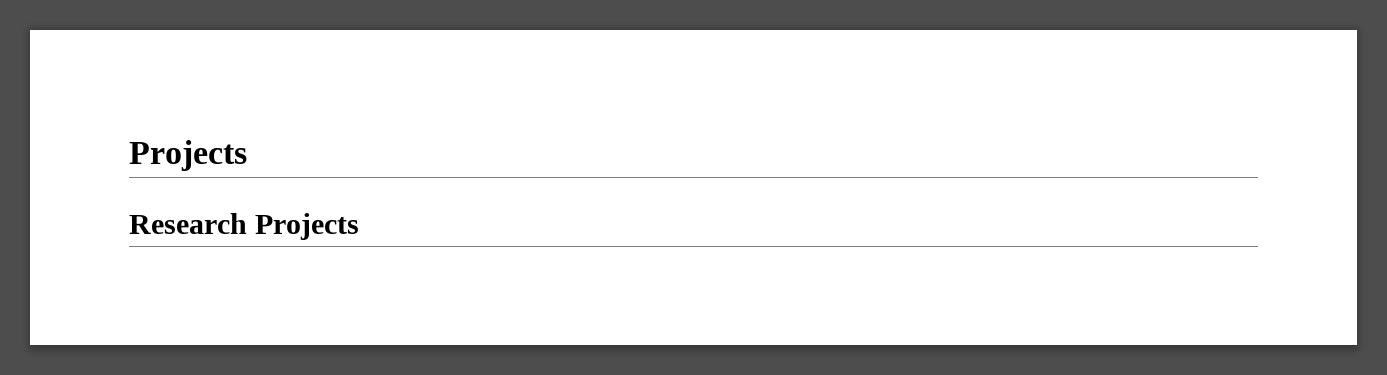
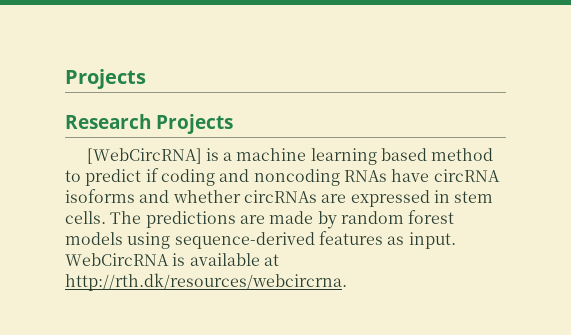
(360, 226) none -> [86,148,494,165] [65,168,500,186] [65,189,494,207] [65,210,455,229] [65,231,456,249] [65,253,279,266] [65,273,347,291] // [WebCircRNA] is a machine learning based method to predict if coding and noncoding RNAs have circRNA isoforms and whether circRNAs are expressed in stem cells. The predictions are made by random forest models using sequence-derived features as input. WebCircRNA is available at http://rth.dk/resources/webcircrna.

